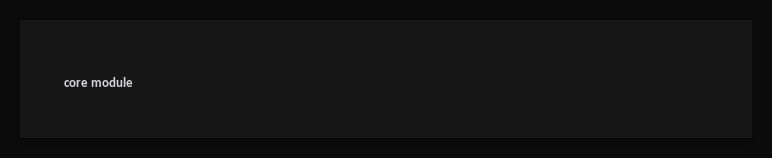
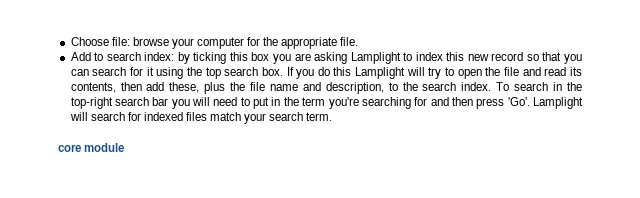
(64, 83) none -> [70,37,359,49] [70,52,582,64] [70,67,582,79] [70,82,582,94] [70,97,583,109] [69,112,333,124] Choose file: browse your computer for the appropriate file. // Add to search index: by ticking this box you are asking Lamplight to index this new record so that you can search for it using the top search box. If you do this Lamplight will try to open the file and read its contents, then add these, plus the file name and description, to the search index. To search in the top-right search bar you will need to put in the term you're searching for and then press 'Go'. Lamplight will search for indexed files match your search term. //

